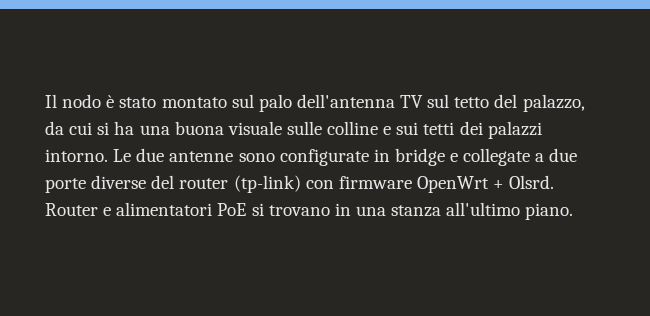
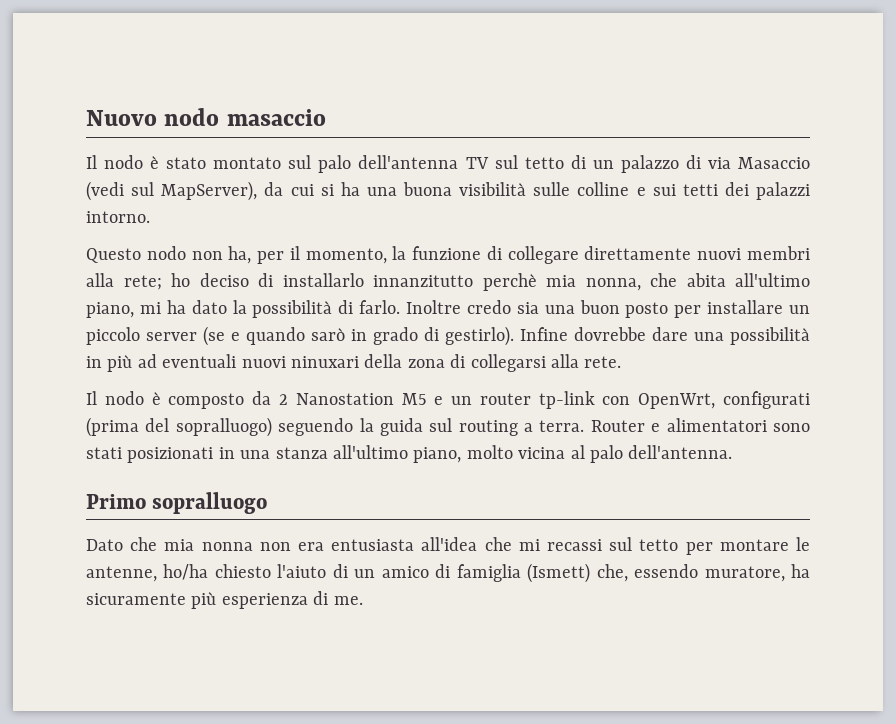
(45, 101) none -> [86,108,326,126] Nuovo nodo masaccio //
[494,94,585,112] del palazzo, -> [570,155,810,173] [86,181,258,201] di un palazzo di via Masaccio (vedi sul MapServer),
[227,121,282,135] visuale -> [459,182,527,196] visibilità
[113,148,578,166] [45,175,555,193] [45,202,574,220] Le due antenne sono configurate in bridge e collegate a due porte diverse del router (tp-link) con firmware OpenWrt + Olsrd. Router e alimentatori PoE si trovano in una stanza all'ultimo piano. -> [86,246,810,264] [86,273,810,291] [86,300,810,318] [86,326,810,346] [86,354,622,372] [86,391,810,409] [86,417,810,437] [86,445,733,463] [86,492,268,514] [86,537,811,555] [86,563,810,583] [86,591,363,609] // Questo nodo non ha, per il momento, la funzione di collegare direttamente nuovi membri alla rete; ho deciso di installarlo innanzitutto perchè mia nonna, che abita all'ultimo piano, mi ha dato la possibilità di farlo. Inoltre credo sia una buon posto per installare un piccolo server (se e quando sarò in grado di gestirlo). Infine dovrebbe dare una possibilità in più ad eventuali nuovi ninuxari della zona di collegarsi alla rete. // Il nodo è composto da 2 Nanostation M5 e un router tp-link con OpenWrt, configurati (prima del sopralluogo) seguendo la guida sul routing a terra. Router e alimentatori sono stati posizionati in una stanza all'ultimo piano, molto vicina al palo dell'antenna. // Primo sopralluogo // Dato che mia nonna non era entusiasta all'idea che mi recassi sul tetto per montare le antenne, ho/ha chiesto l'aiuto di un amico di famiglia (Ismett) che, essendo muratore, ha sicuramente più esperienza di me.

